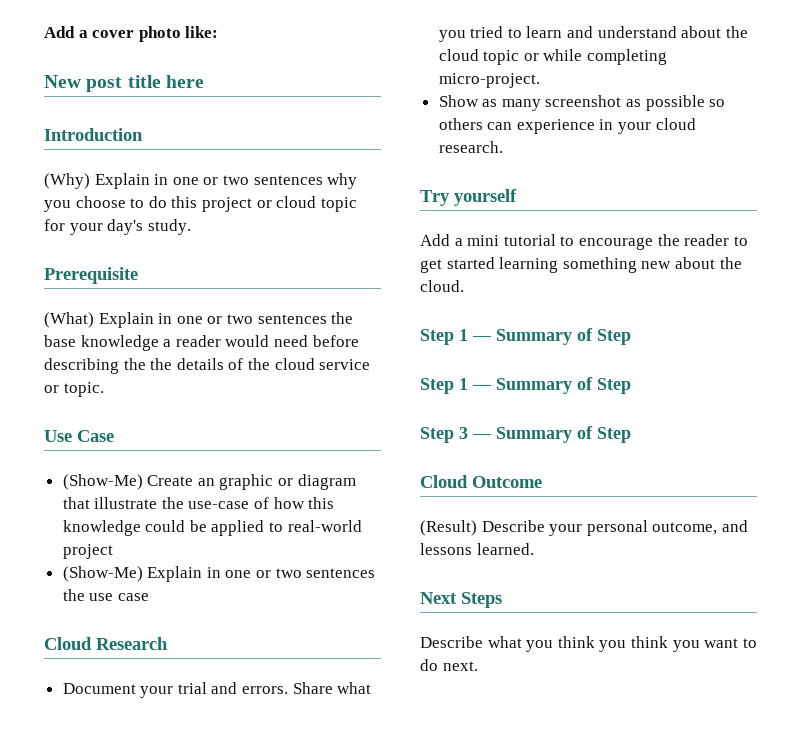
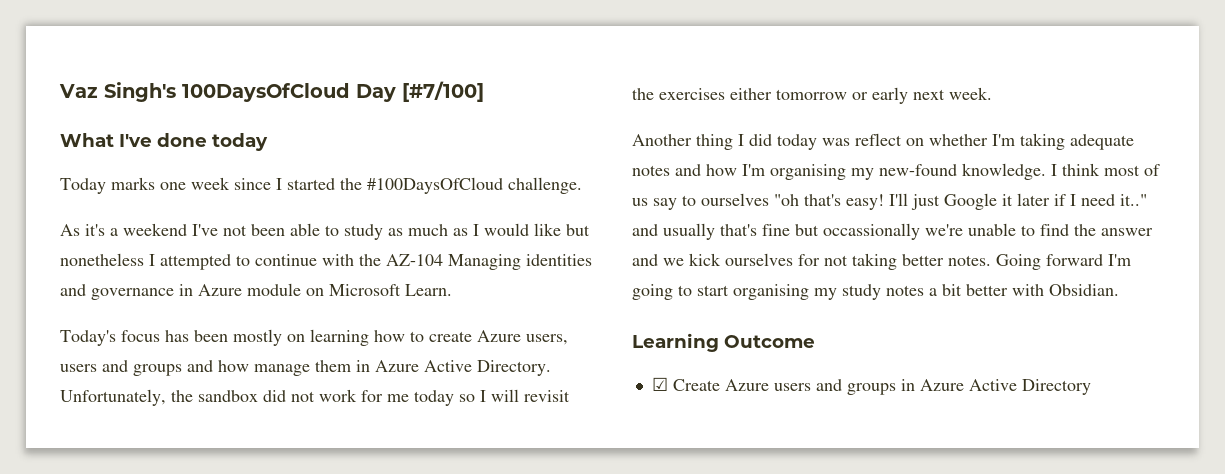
[44,26,219,42] [44,75,204,92] [44,128,143,141] [44,173,358,189] [44,196,357,212] [44,219,191,235] [44,267,138,284] [44,312,354,328] [44,335,359,351] [44,358,371,374] [44,382,104,397] [44,430,114,442] [62,474,356,490] [62,497,335,509] [62,520,362,536] [62,544,113,559] [62,566,376,582] [62,589,149,601] [44,637,168,650] [62,682,372,698] [438,26,748,42] [438,49,668,65] [438,73,540,88] [438,95,726,111] [438,118,696,134] [438,141,503,153] [420,189,517,206] [420,234,748,250] [420,257,742,273] [420,280,464,292] [420,328,631,345] [420,377,631,394] [420,426,631,443] [420,475,542,488] [420,520,748,536] [420,543,534,555] [420,592,502,608] [420,636,757,652] [420,659,478,671] Add a cover photo like: // New post title here // Introduction // (Why) Explain in one or two sentences why you choose to do this project or cloud topic for your day's study. // Prerequisite // (What) Explain in one or two sentences the base knowledge a reader would need before describing the the details of the cloud service or topic. // Use Case // (Show-Me) Create an graphic or diagram that illustrate the use-case of how this knowledge could be applied to real-world project // (Show-Me) Explain in one or two sentences the use case // Cloud Research // Document your trial and errors. Share what you tried to learn and understand about the cloud topic or while completing micro-project. // Show as many screenshot as possible so others can experience in your cloud research. // Try yourself // Add a mini tutorial to encourage the reader to get started learning something new about the cloud. // Step 1 — Summary of Step // Step 1 — Summary of Step // Step 3 — Summary of Step // Cloud Outcome // (Result) Describe your personal outcome, and lessons learned. // Next Steps // Describe what you think you think you want to do next. -> [59,81,484,102] [60,133,268,151] [60,177,582,194] [60,223,590,240] [60,253,592,270] [60,283,452,300] [60,329,568,346] [60,360,551,376] [60,389,570,406] [632,87,992,104] [632,133,1134,150] [632,163,1160,180] [632,193,1147,210] [632,223,1153,240] [632,253,1131,270] [632,284,1119,300] [632,333,815,352] [651,377,1091,395] Vaz Singh's 100DaysOfCloud Day [#7/100] // What I've done today // Today marks one week since I started the #100DaysOfCloud challenge. // As it's a weekend I've not been able to study as much as I would like but nonetheless I attempted to continue with the AZ-104 Managing identities and governance in Azure module on Microsoft Learn. // Today's focus has been mostly on learning how to create Azure users, users and groups and how manage them in Azure Active Directory. Unfortunately, the sandbox did not work for me today so I will revisit the exercises either tomorrow or early next week. // Another thing I did today was reflect on whether I'm taking adequate notes and how I'm organising my new-found knowledge. I think most of us say to ourselves "oh that's easy! I'll just Google it later if I need it.." and usually that's fine but occassionally we're unable to find the answer and we kick ourselves for not taking better notes. Going forward I'm going to start organising my study notes a bit better with Obsidian. // Learning Outcome // ☑ Create Azure users and groups in Azure Active Directory

